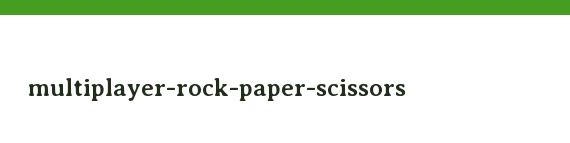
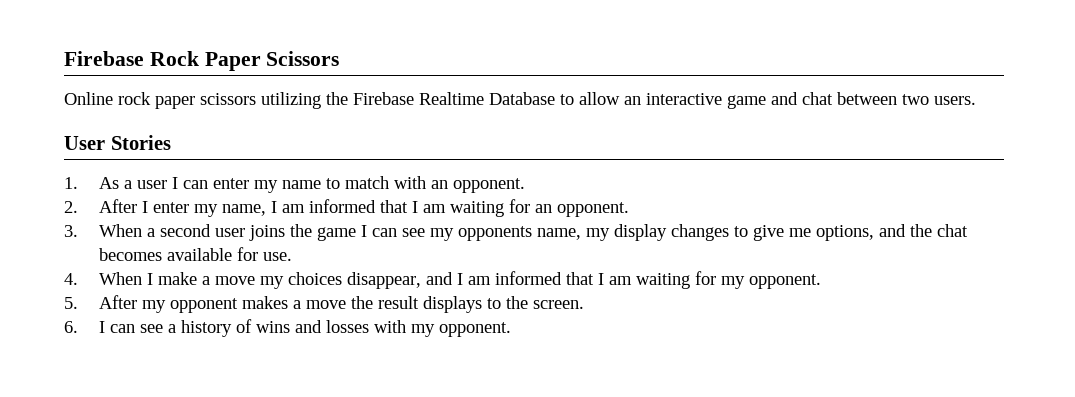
[28,78,406,101] multiplayer-rock-paper-scissors -> [64,51,340,71] [64,92,976,109] [64,135,171,150] [64,176,525,193] [64,199,629,217] [64,224,968,241] [98,247,292,261] [64,271,821,289] [64,295,584,313] [64,319,511,337] Firebase Rock Paper Scissors // Online rock paper scissors utilizing the Firebase Realtime Database to allow an interactive game and chat between two users. // User Stories // 1. As a user I can enter my name to match with an opponent. // 2. After I enter my name, I am informed that I am waiting for an opponent. // 3. When a second user joins the game I can see my opponents name, my display changes to give me options, and the chat becomes available for use. // 4. When I make a move my choices disappear, and I am informed that I am waiting for my opponent. // 5. After my opponent makes a move the result displays to the screen. // 6. I can see a history of wins and losses with my opponent.

